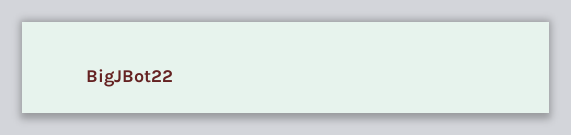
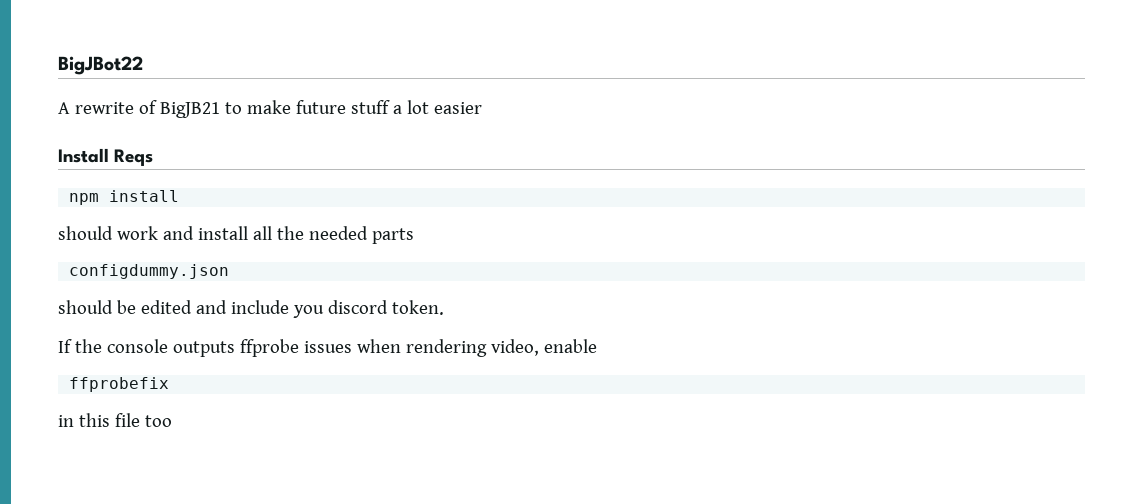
(173, 78) none -> [58,100,482,118] [58,148,154,166] [69,190,180,205] [58,226,414,244] [69,264,230,279] [58,300,444,318] [58,339,597,357] [69,377,170,392] [58,413,172,427] // A rewrite of BigJB21 to make future stuff a lot easier // Install Reqs // npm install // should work and install all the needed parts // configdummy.json // should be edited and include you discord token. // If the console outputs ffprobe issues when rendering video, enable // ffprobefix // in this file too

